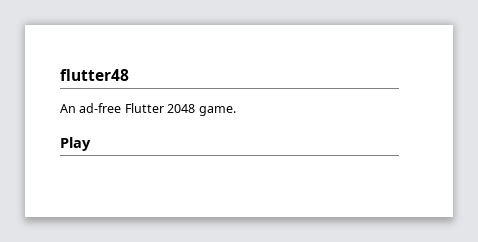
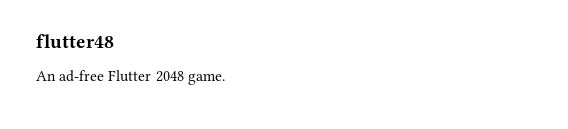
[60,137,91,151] // Play -> (225, 79) none

